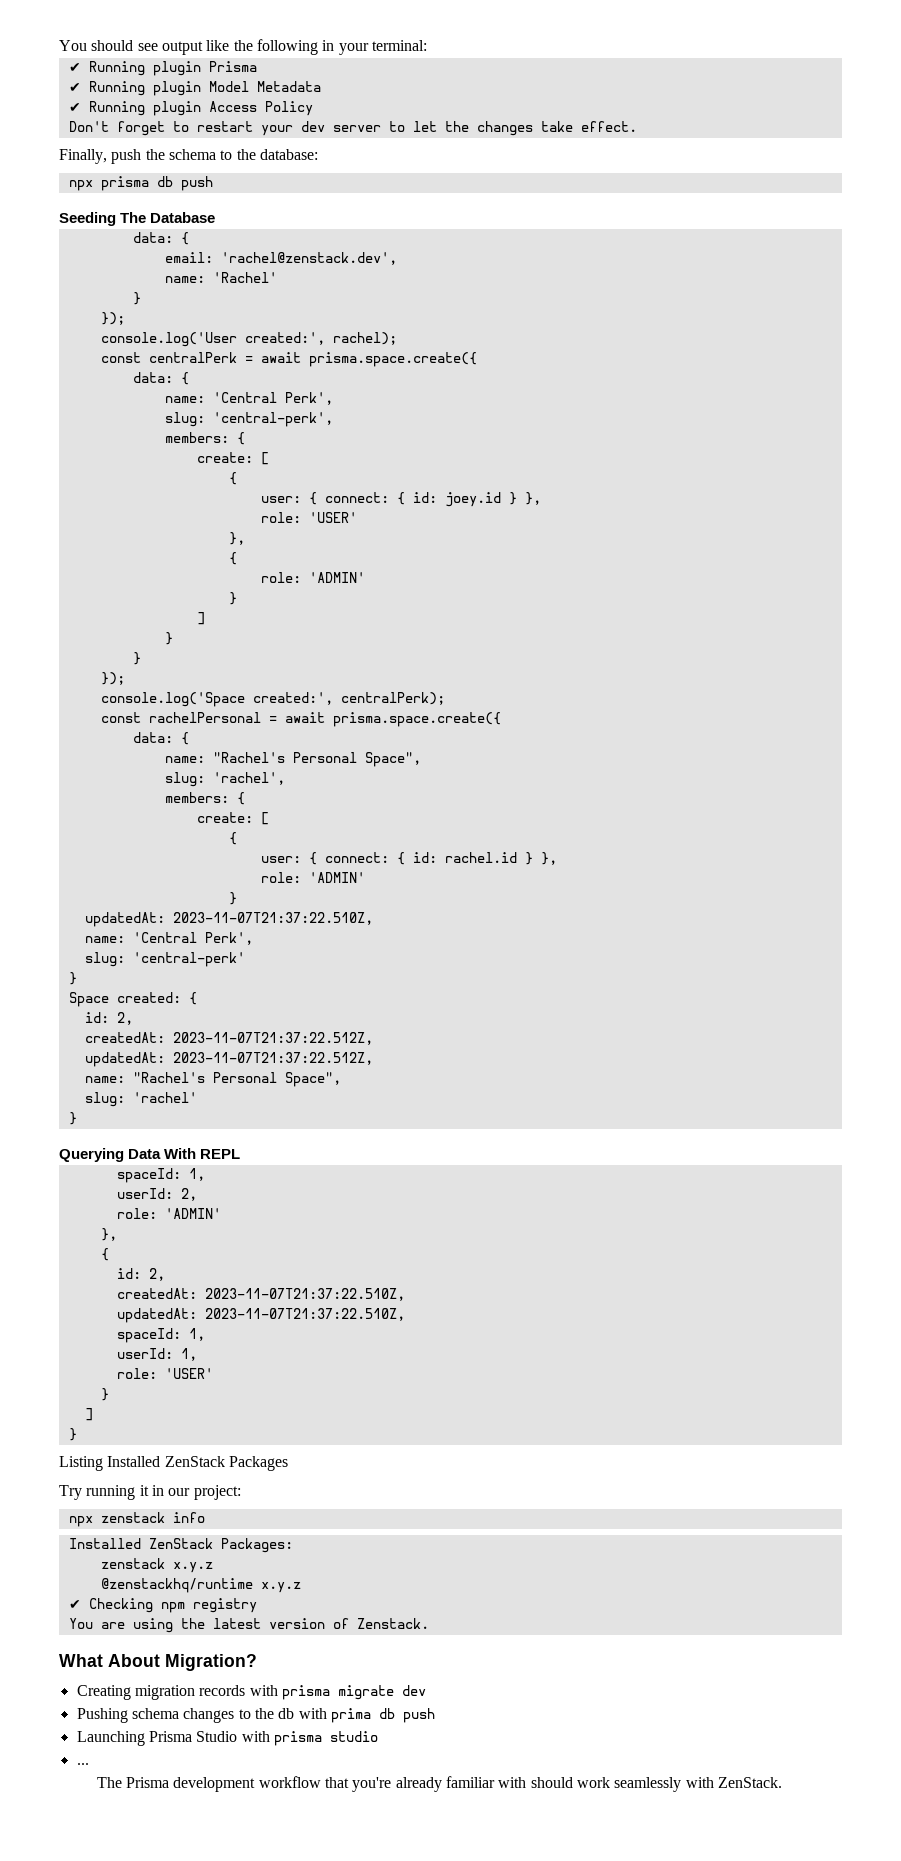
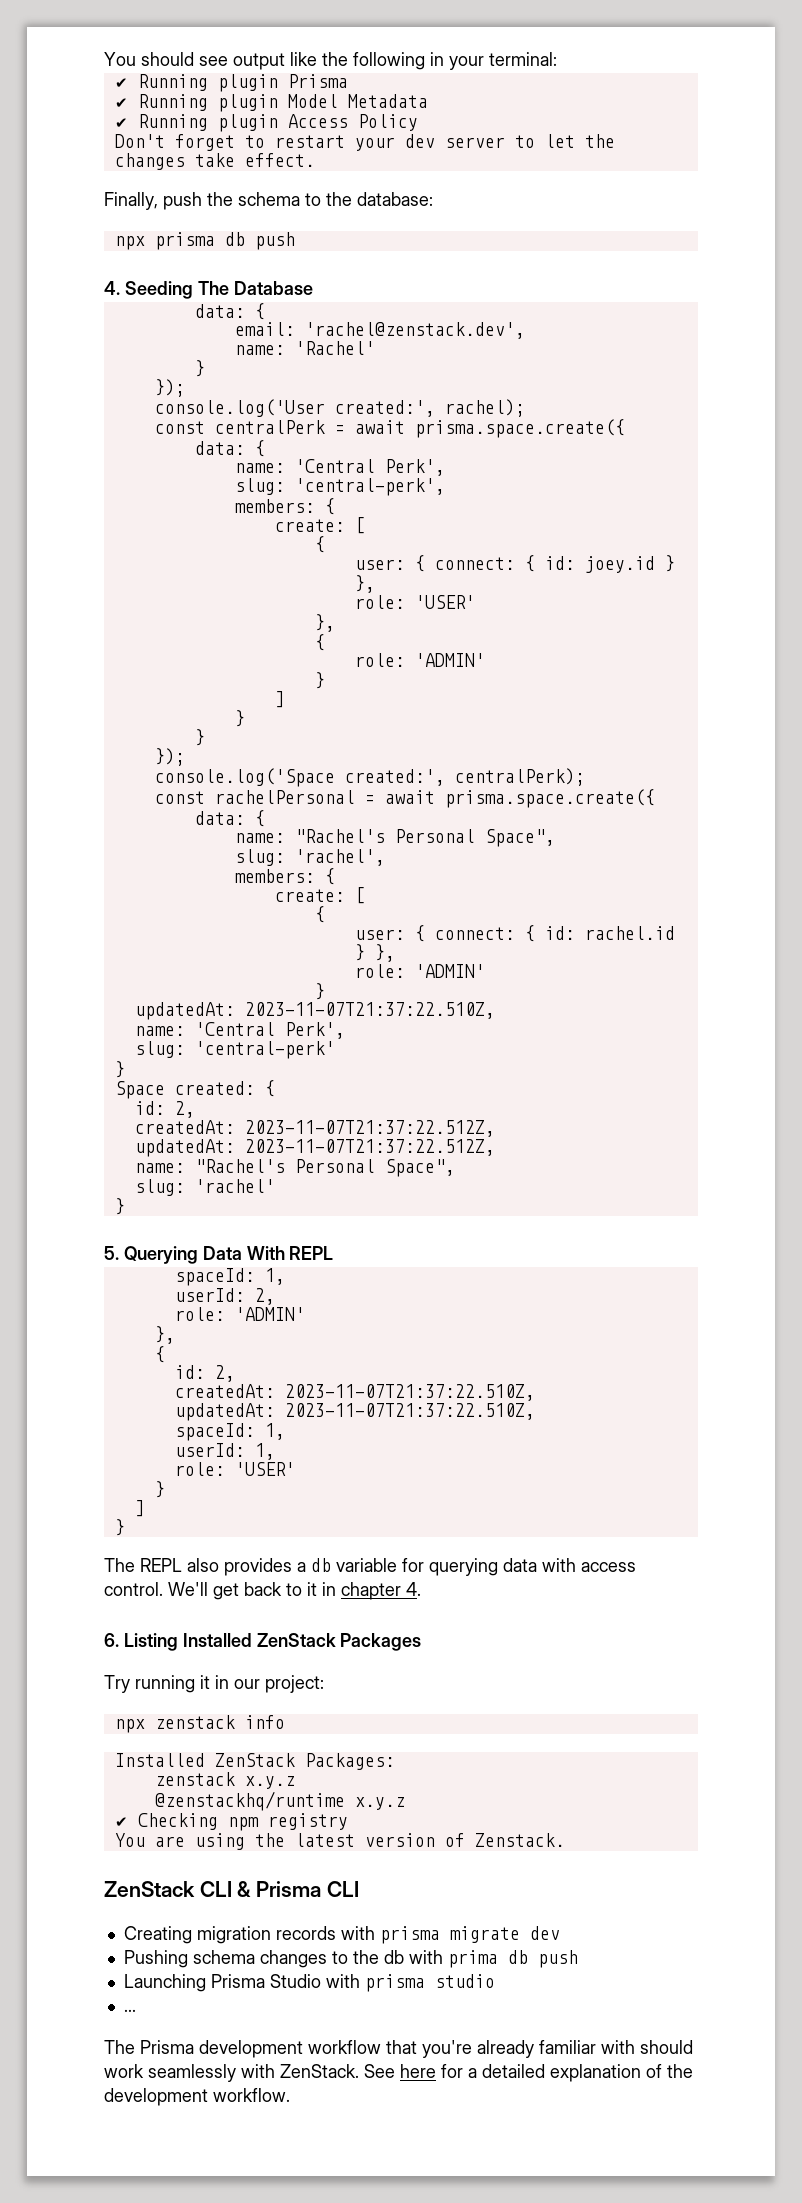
(213, 183) none -> [104,281,120,295] 4.
(77, 1118) none -> [104,1246,119,1260] 5.
(77, 1434) none -> [104,1558,636,1576] [104,1582,421,1600] [104,1633,119,1647] The REPL also provides a db variable for querying data with access control. We'll get back to it in chapter 4. // 6.
[59,1654,257,1671] What About Migration? -> [104,1881,359,1897] ZenStack CLI & Prisma CLI
(782, 1782) none -> [364,2064,693,2082] [104,2088,290,2106] See here for a detailed explanation of the development workflow.

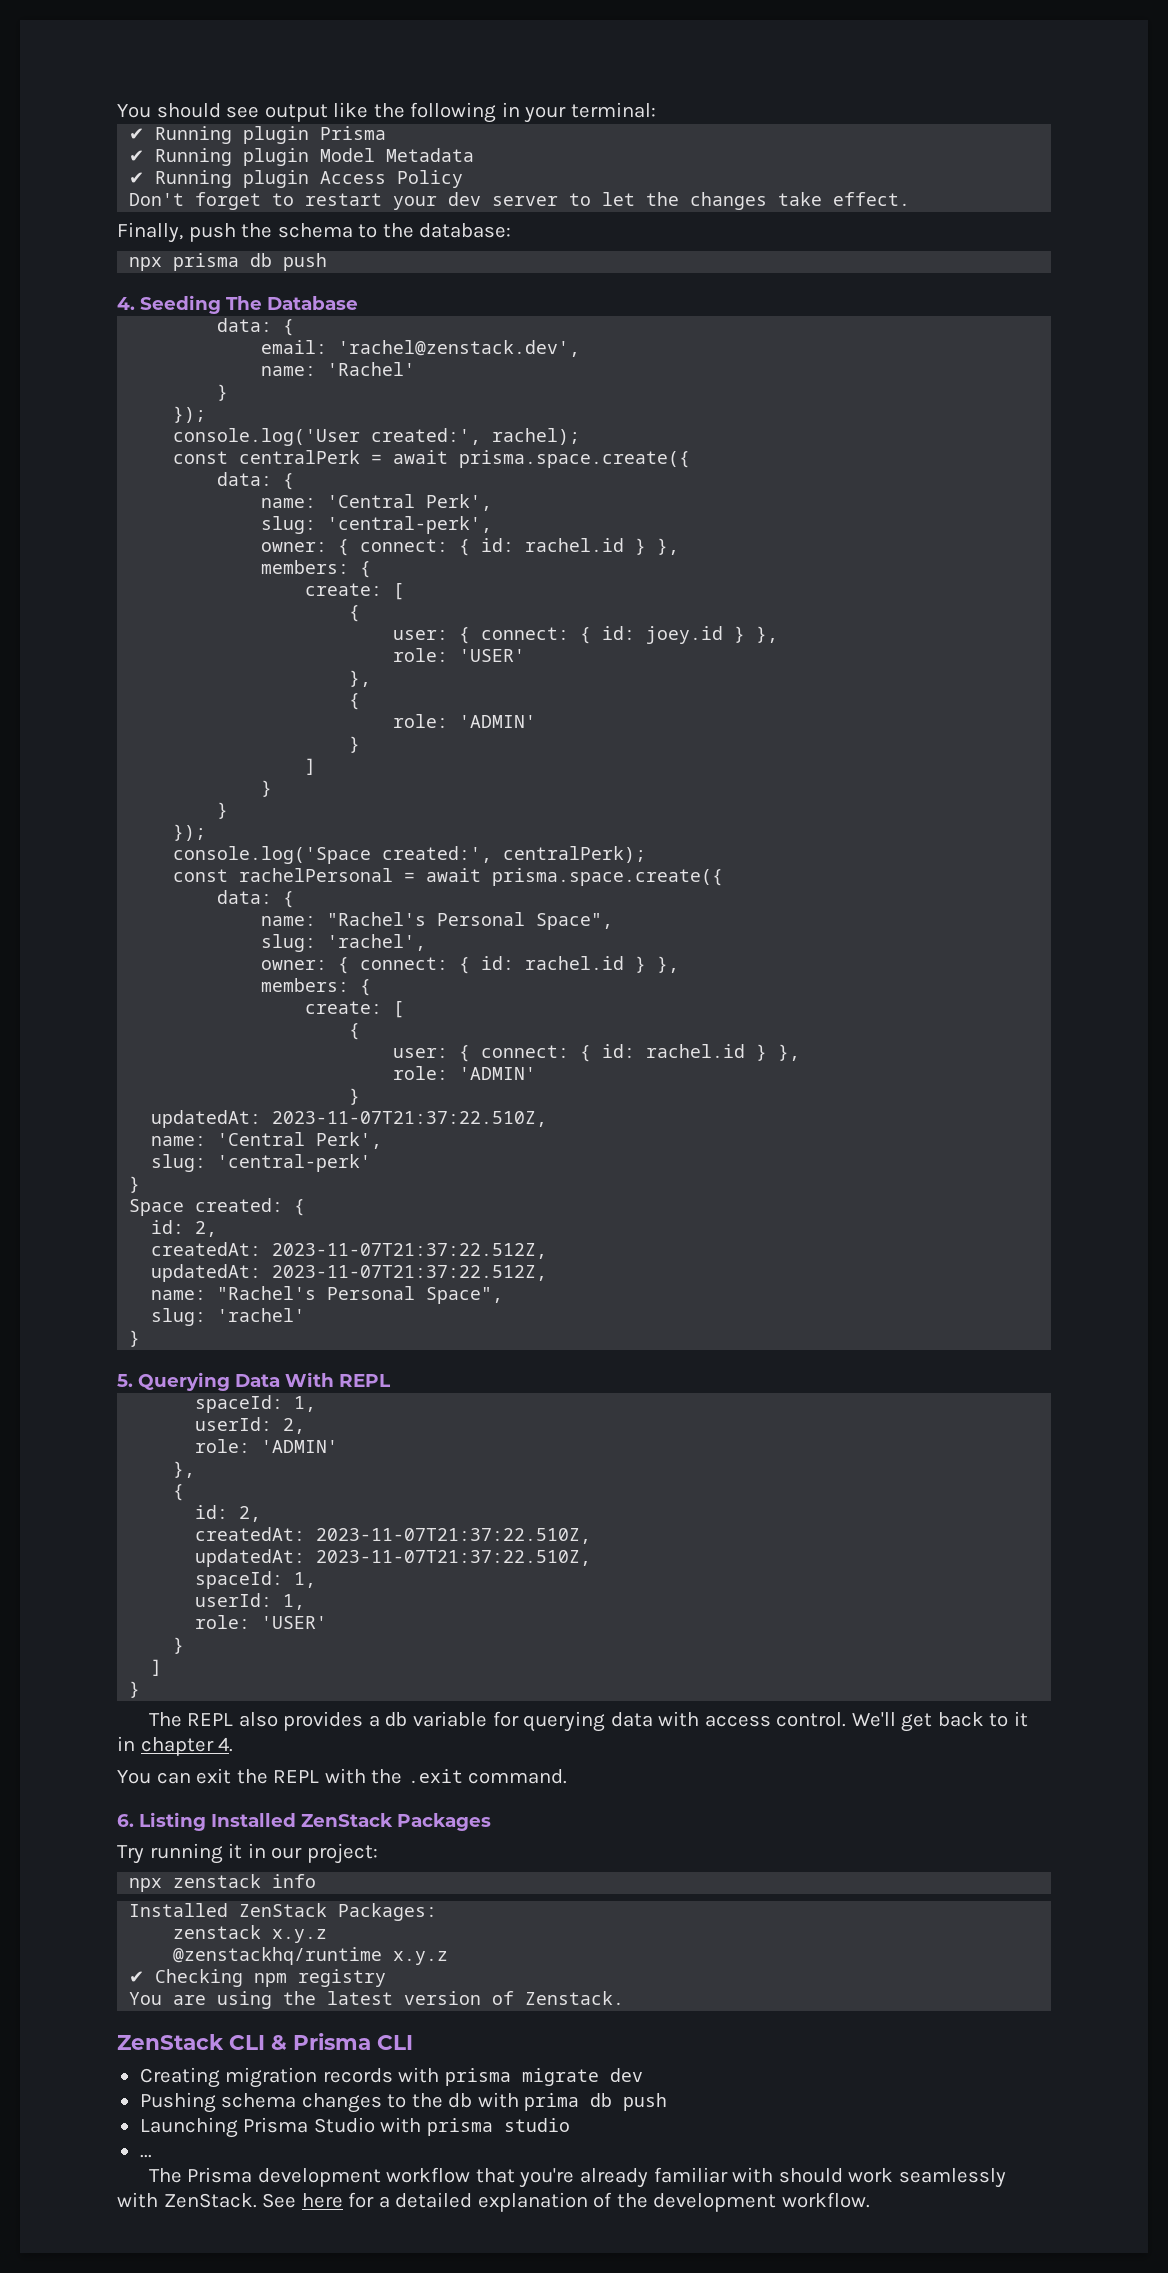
(445, 487) none -> [261,538,680,556] // owner: { connect: { id: rachel.id } },
(385, 857) none -> [261,956,680,974] // owner: { connect: { id: rachel.id } },
(421, 1589) none -> [117,1768,568,1784] // You can exit the REPL with the .exit command.

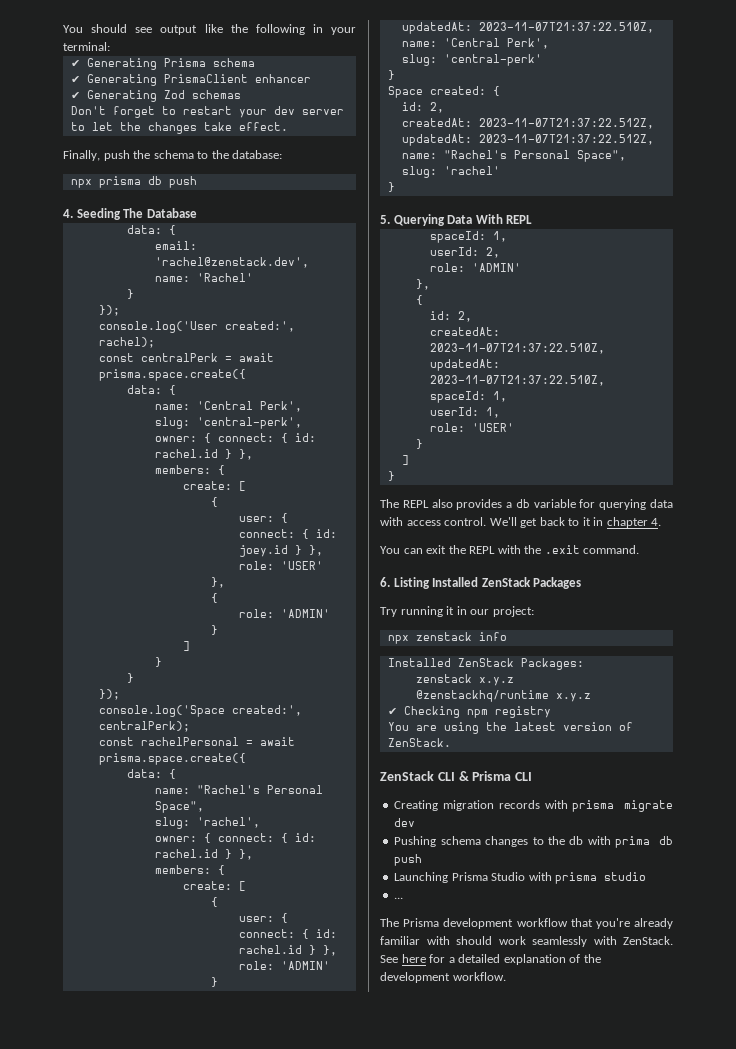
[155,126,387,144] [129,148,475,166] [129,170,464,188] Running plugin Prisma // ✔ Running plugin Model Metadata // ✔ Running plugin Access Policy -> [86,58,255,70] [70,74,311,86] [70,90,241,102] Generating Prisma schema // ✔ Generating PrismaClient enhancer // ✔ Generating Zod schemas
[525,1991,625,2005] Zenstack. -> [387,738,451,747] ZenStack.

